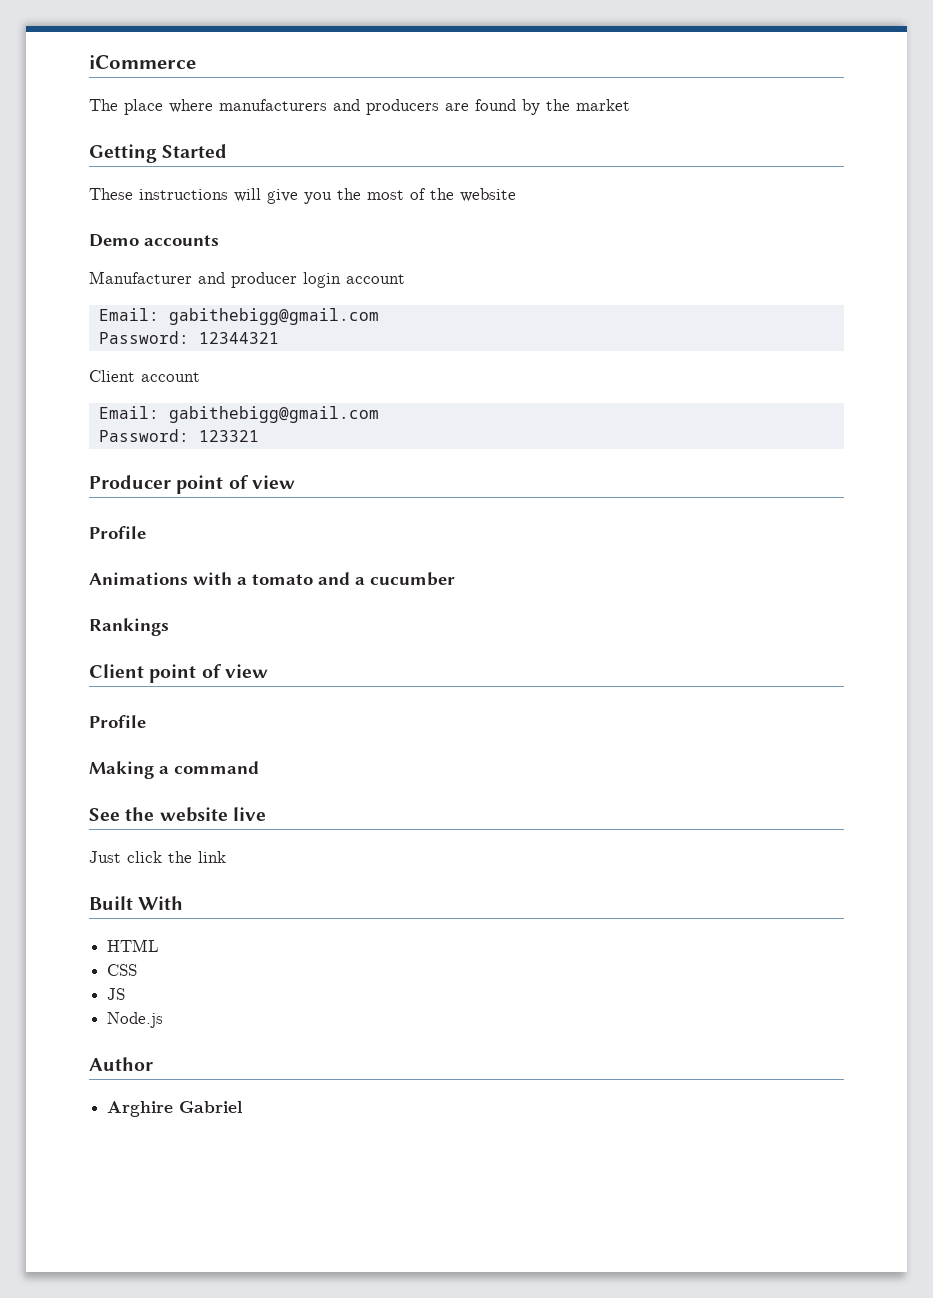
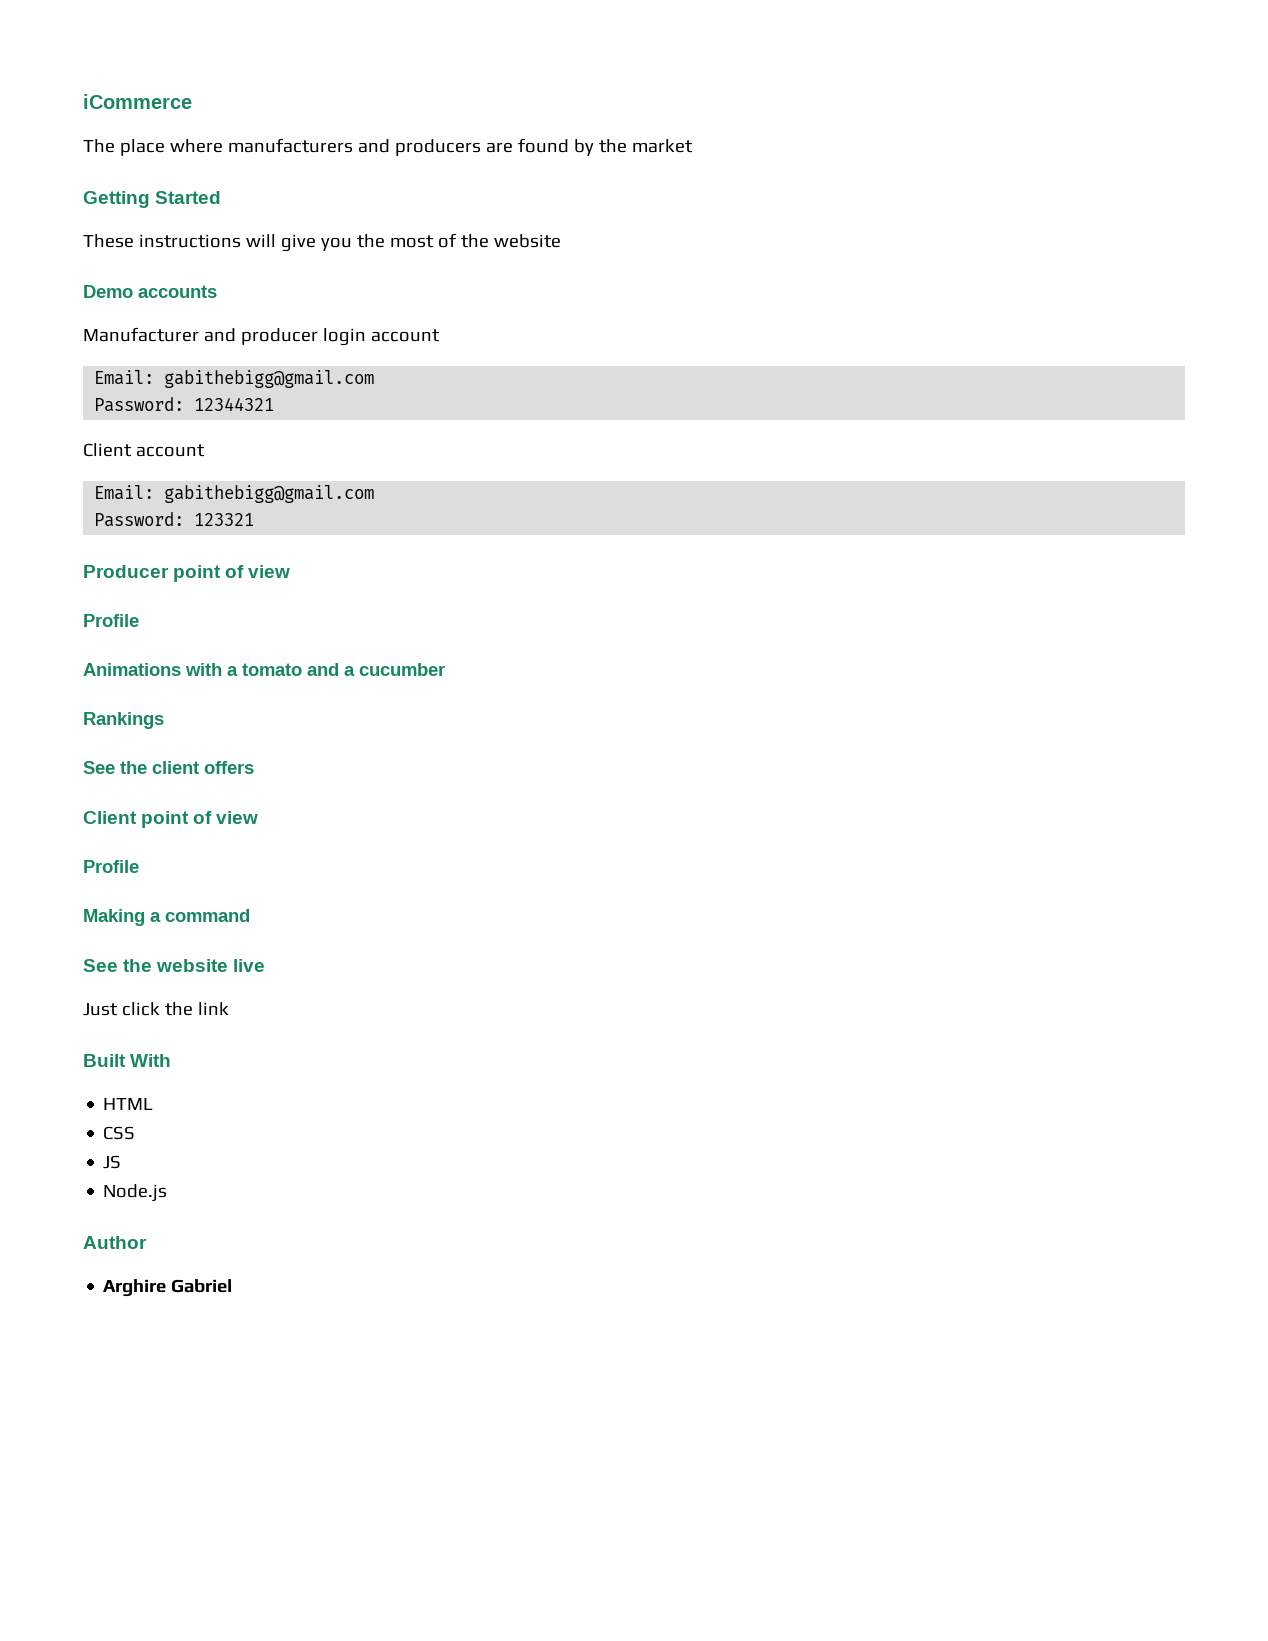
(169, 627) none -> [83,761,254,774] // See the client offers

